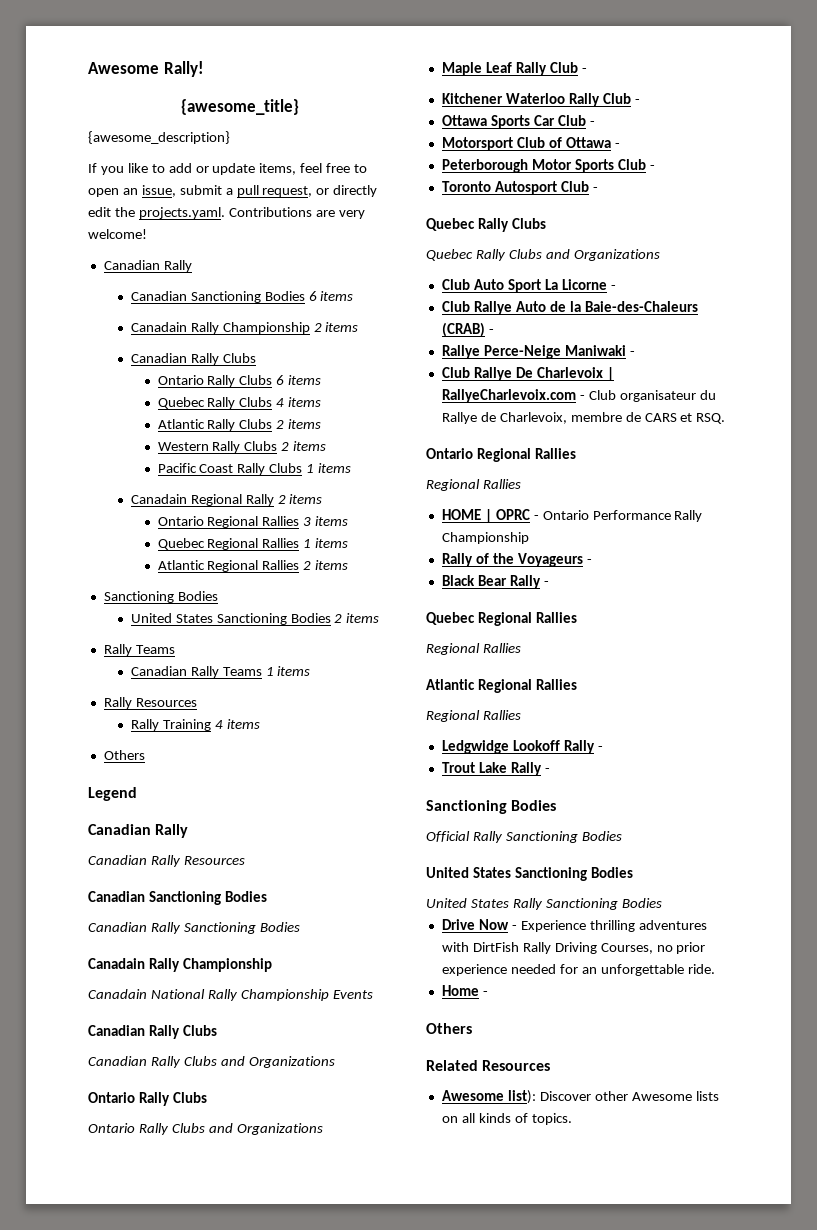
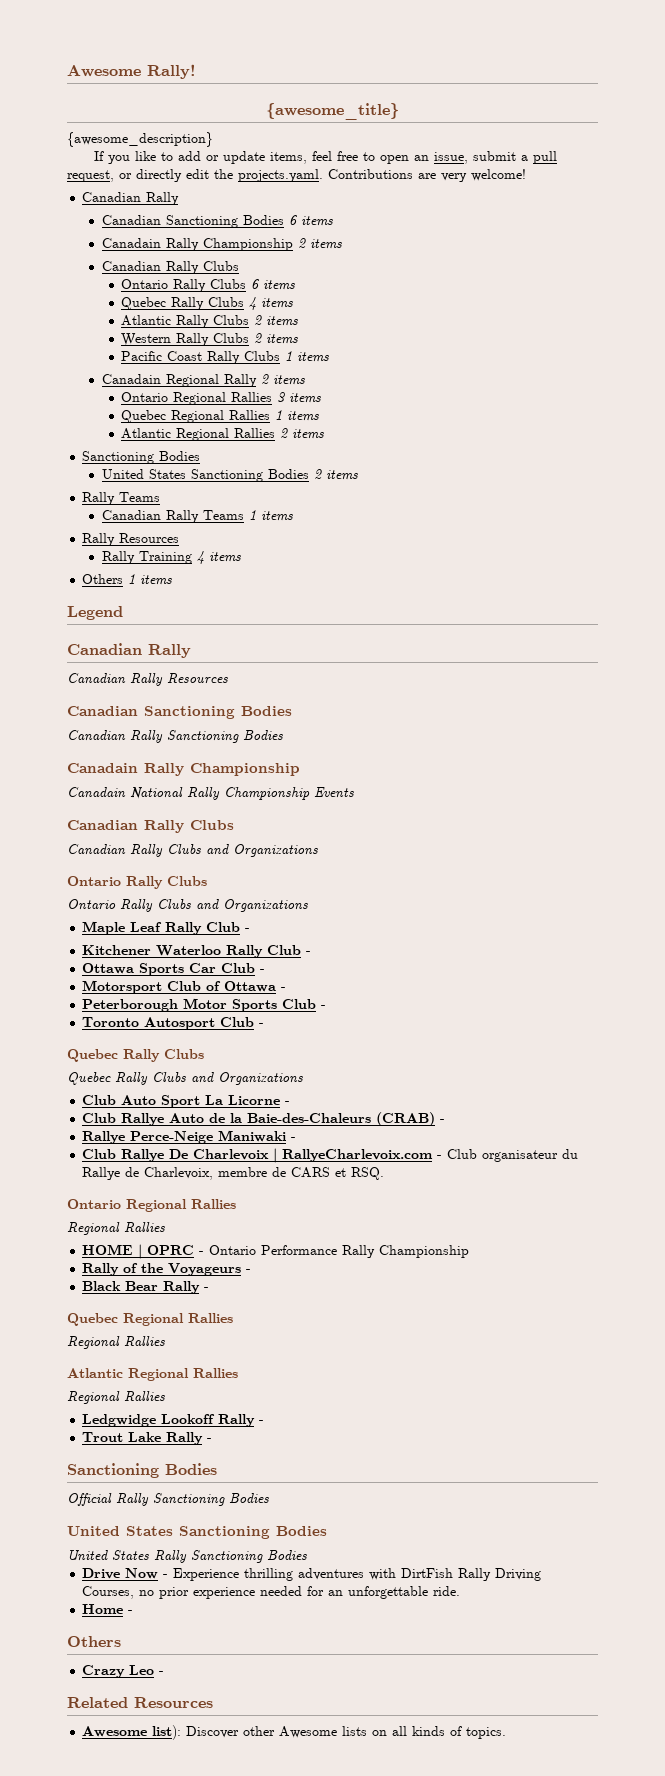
(145, 755) none -> [128,574,173,585] 1 items
(472, 1028) none -> [82,1665,165,1678] // Crazy Leo -

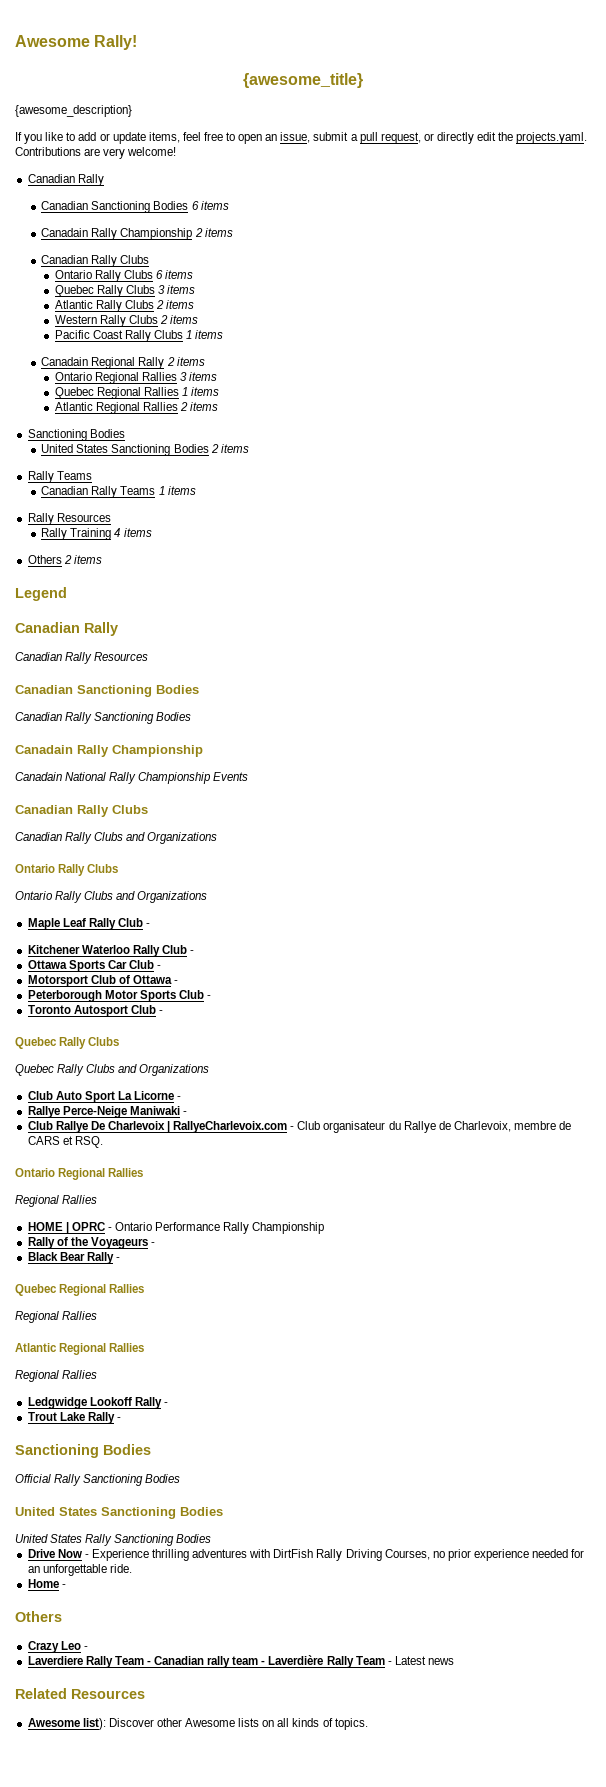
[249,297,257,310] 4 -> [158,285,166,294] 3
[128,574,136,584] 1 -> [63,555,72,564] 2
[82,1112,446,1126] // Club Rallye Auto de la Baie-des-Chaleurs (CRAB) - -> (182, 1098) none
(165, 1673) none -> [27,1655,455,1668] // Laverdiere Rally Team - Canadian rally team - Laverdière Rally Team - Latest news

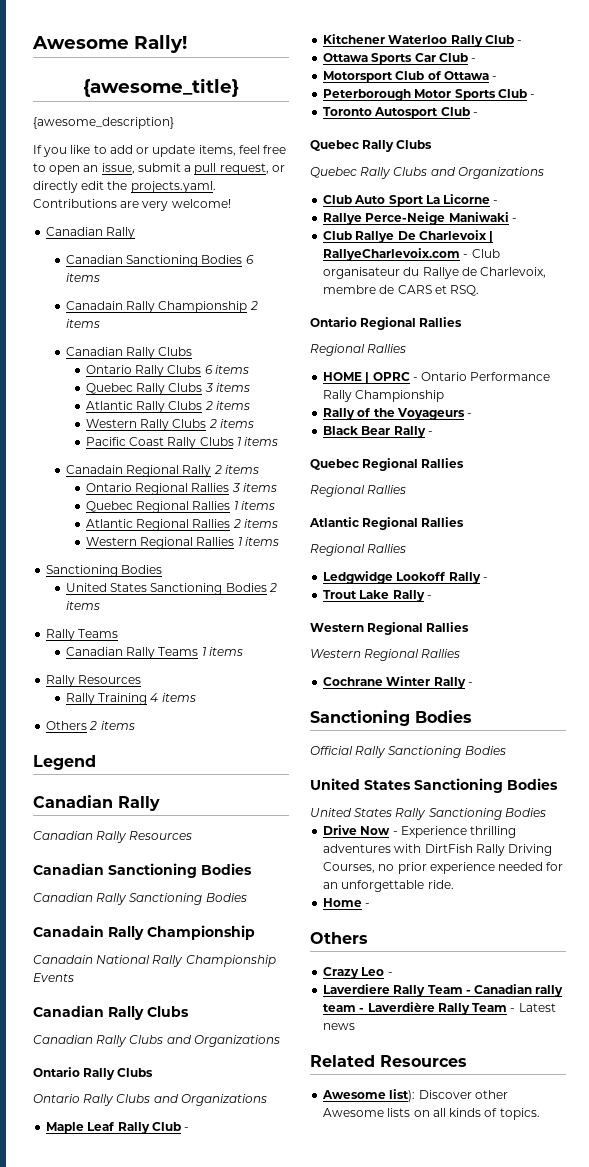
(219, 406) none -> [85,537,279,549] // Western Regional Rallies 1 items
(121, 1419) none -> [310,622,470,635] [310,649,461,661] [323,676,473,689] // Western Regional Rallies // Western Regional Rallies // Cochrane Winter Rally -

